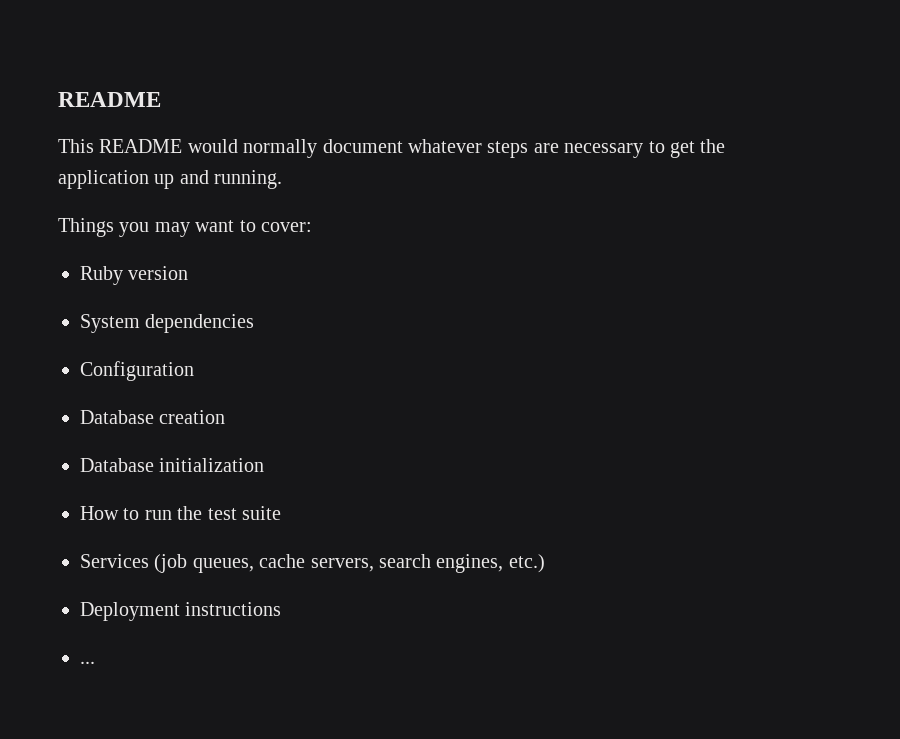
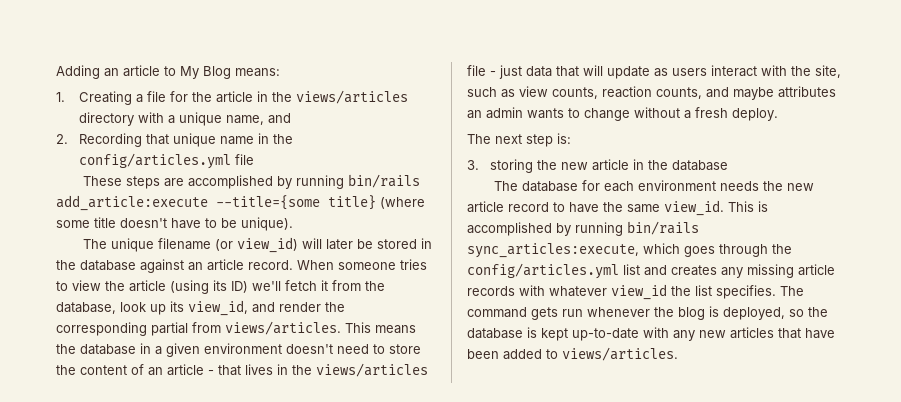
[58,92,161,107] [58,139,726,158] [58,170,283,189] [58,218,312,237] [80,266,189,285] [80,314,255,333] [80,361,194,381] [80,410,226,424] [80,458,265,472] [80,506,281,520] [80,554,545,573] [80,602,282,621] [80,661,95,664] README // This README would normally document whatever steps are necessary to get the application up and running. // Things you may want to cover: // Ruby version // System dependencies // Configuration // Database creation // Database initialization // How to run the test suite // Services (job queues, cache servers, search engines, etc.) // Deployment instructions // ... -> [56,65,280,79] [56,90,409,105] [79,112,292,126] [56,133,294,147] [79,153,255,169] [83,174,421,189] [56,195,425,211] [56,217,293,231] [83,237,433,253] [56,259,427,273] [56,280,385,294] [56,300,345,316] [56,321,416,336] [56,343,421,357] [56,363,428,377] [467,65,841,79] [467,86,836,100] [467,107,778,121] [467,133,571,147] [467,159,729,173] [494,180,815,192] [467,200,768,216] [467,221,699,236] [467,243,792,258] [467,263,835,279] [467,284,804,300] [467,306,828,320] [467,327,835,341] [467,347,678,361] Adding an article to My Blog means: // 1. Creating a file for the article in the views/articles directory with a unique name, and // 2. Recording that unique name in the config/articles.yml file // These steps are accomplished by running bin/rails add_article:execute --title={some title} (where some title doesn't have to be unique). // The unique filename (or view_id) will later be stored in the database against an article record. When someone tries to view the article (using its ID) we'll fetch it from the database, look up its view_id, and render the corresponding partial from views/articles. This means the database in a given environment doesn't need to store the content of an article - that lives in the views/articles file - just data that will update as users interact with the site, such as view counts, reaction counts, and maybe attributes an admin wants to change without a fresh deploy. // The next step is: // 3. storing the new article in the database // The database for each environment needs the new article record to have the same view_id. This is accomplished by running bin/rails sync_articles:execute, which goes through the config/articles.yml list and creates any missing article records with whatever view_id the list specifies. The command gets run whenever the blog is deployed, so the database is kept up-to-date with any new articles that have been added to views/articles.

